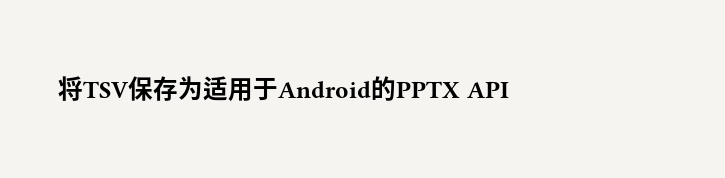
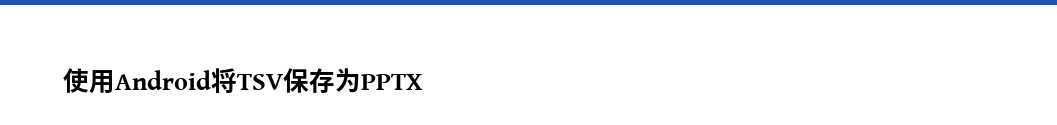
(58, 88) none -> [63,68,211,94] 使用Android
[203,76,509,101] 适用于Android的PPTX API -> [361,74,423,90] PPTX

